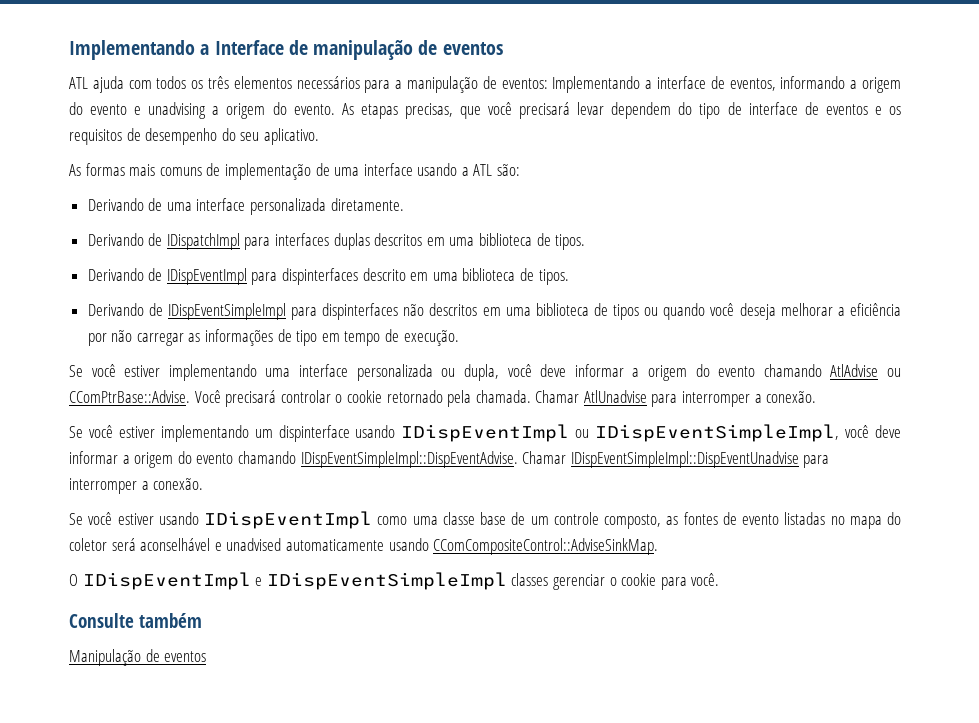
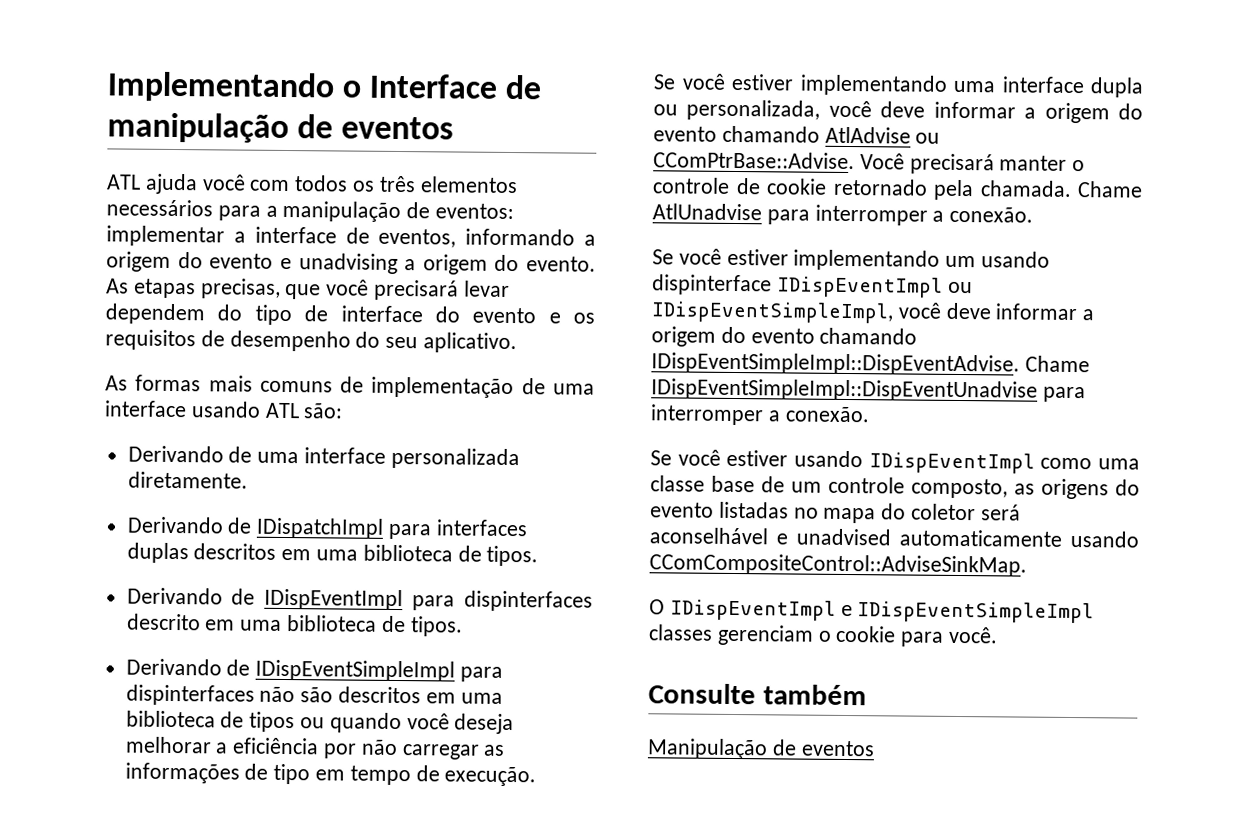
[69,40,210,60] Implementando a -> [107,71,362,103] Implementando o
(124, 84) none -> [201,174,246,191] você
[552,76,641,93] Implementando -> [106,225,225,247] implementar
[804,102,868,115] de eventos -> [434,306,537,324] do evento
[461,167,469,176] a -> (261, 409) none
(425, 309) none -> [300,687,334,703] são
[356,364,499,381] personalizada ou dupla, -> [1090,77,1144,98] [653,99,821,121] dupla ou personalizada,
[280,390,343,403] controlar o -> [999,155,1086,172] [652,177,761,195] manter o controle de
[535,390,580,403] Chamar -> [1077,181,1143,198] Chame
[278,425,396,442] dispinterface usando -> [981,251,1051,268] [652,274,772,296] usando dispinterface
[522,451,567,464] Chamar -> [1024,355,1090,373] Chame
[683,512,737,525] fontes de -> [1041,478,1140,500] origens do
[552,574,605,590] gerenciar -> [716,624,814,646] gerenciam

